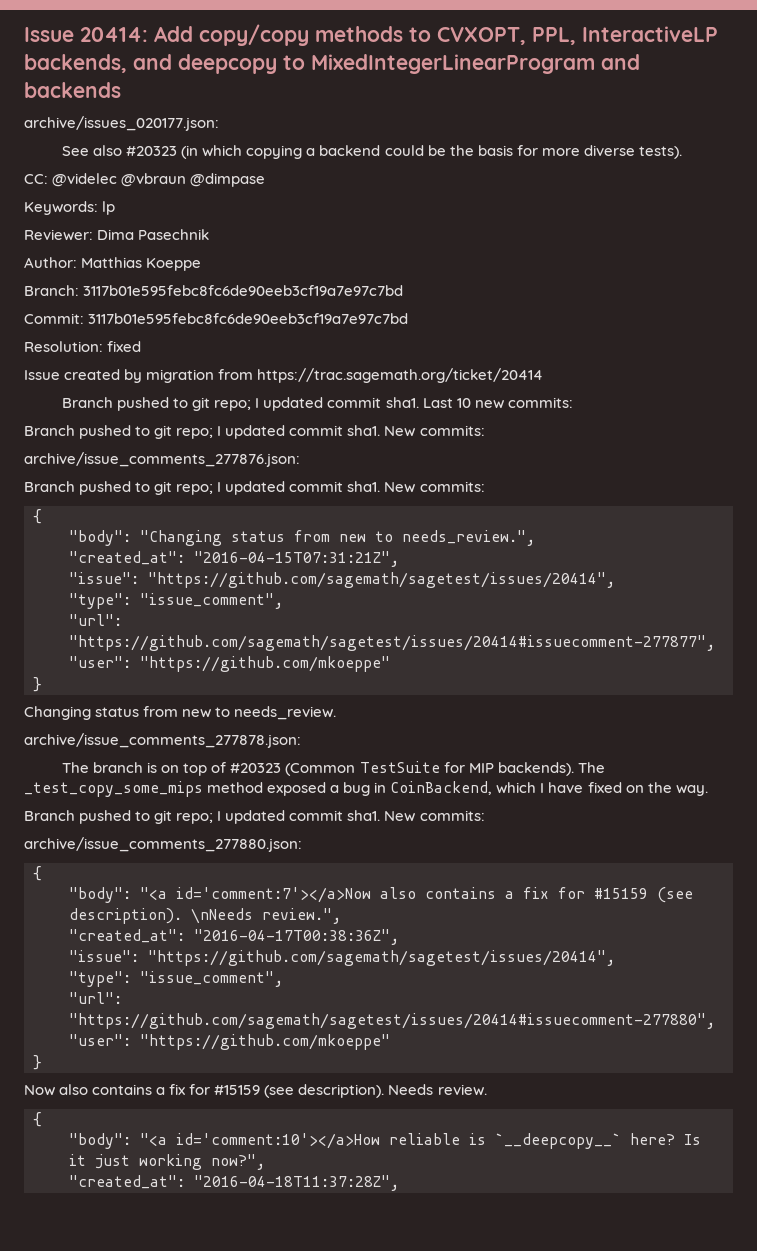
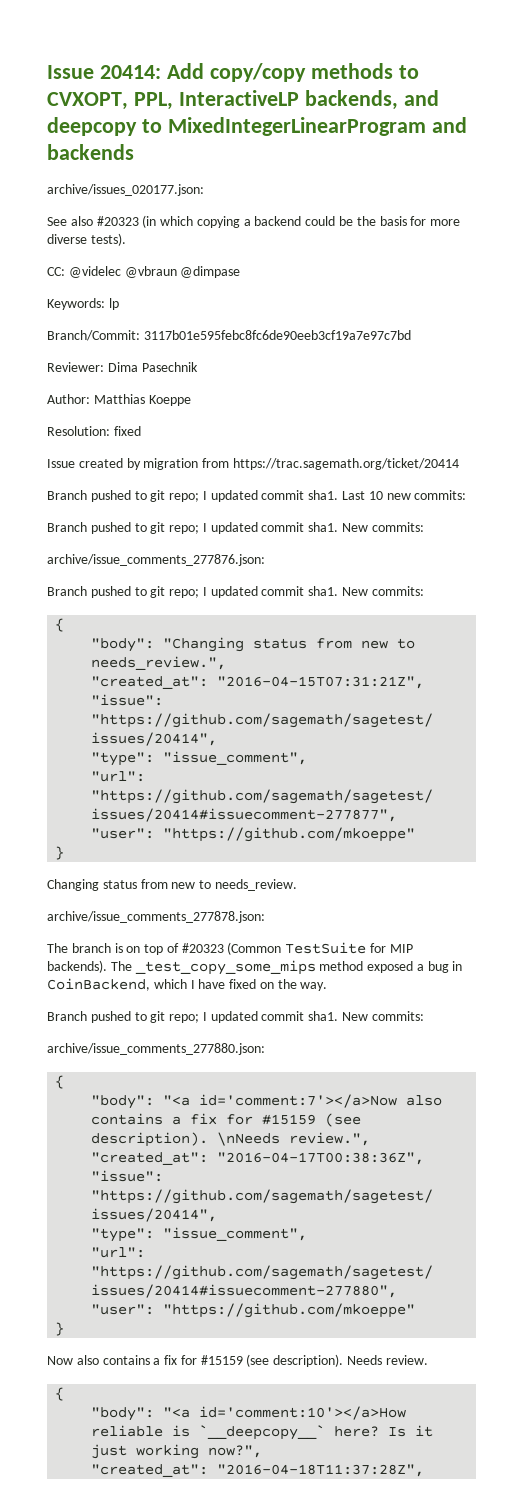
(116, 208) none -> [47,330,411,341] // Branch/Commit: 3117b01e595febc8fc6de90eeb3cf19a7e97c7bd
[24,285,404,296] [24,313,409,324] // Branch: 3117b01e595febc8fc6de90eeb3cf19a7e97c7bd // Commit: 3117b01e595febc8fc6de90eeb3cf19a7e97c7bd -> (191, 400) none

